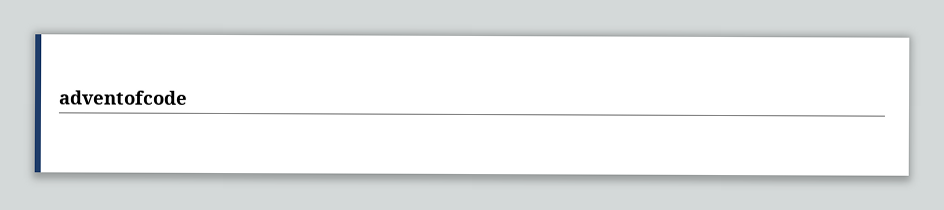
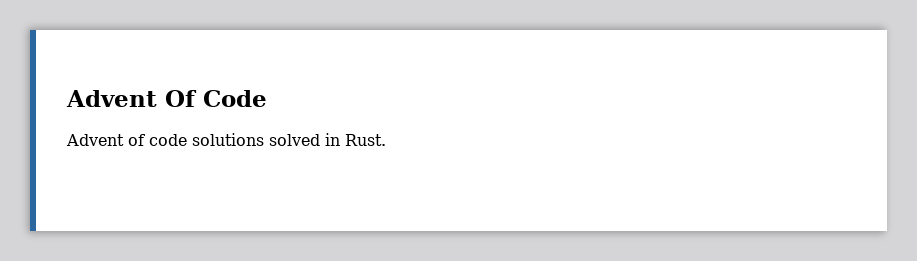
[58,90,188,105] adventofcode -> [66,90,267,107] [66,133,386,146] Advent Of Code // Advent of code solutions solved in Rust.

